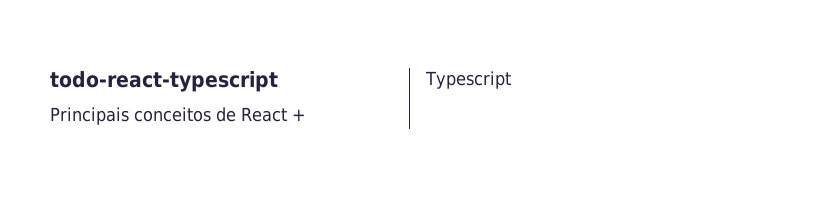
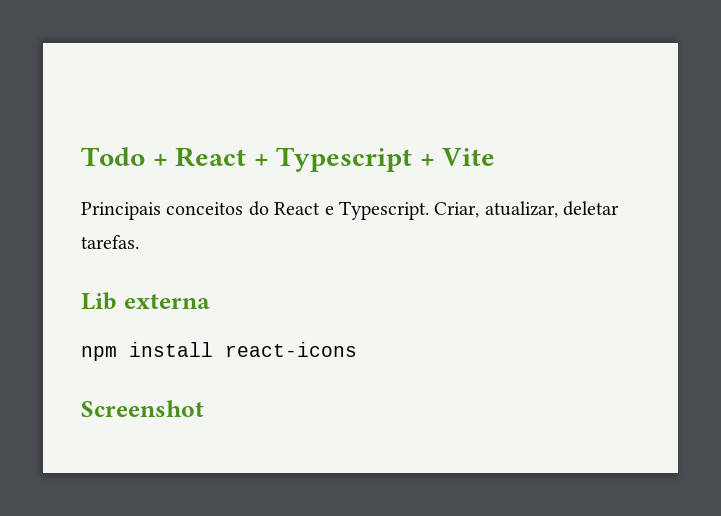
[50,71,278,92] [50,107,306,125] [425,71,511,89] todo-react-typescript // Principais conceitos de React + Typescript -> [81,147,496,172] [81,201,620,220] [81,235,139,249] [81,292,210,310] [81,342,357,361] [81,400,204,417] Todo + React + Typescript + Vite // Principais conceitos do React e Typescript. Criar, atualizar, deletar tarefas. // Lib externa // npm install react-icons // Screenshot

